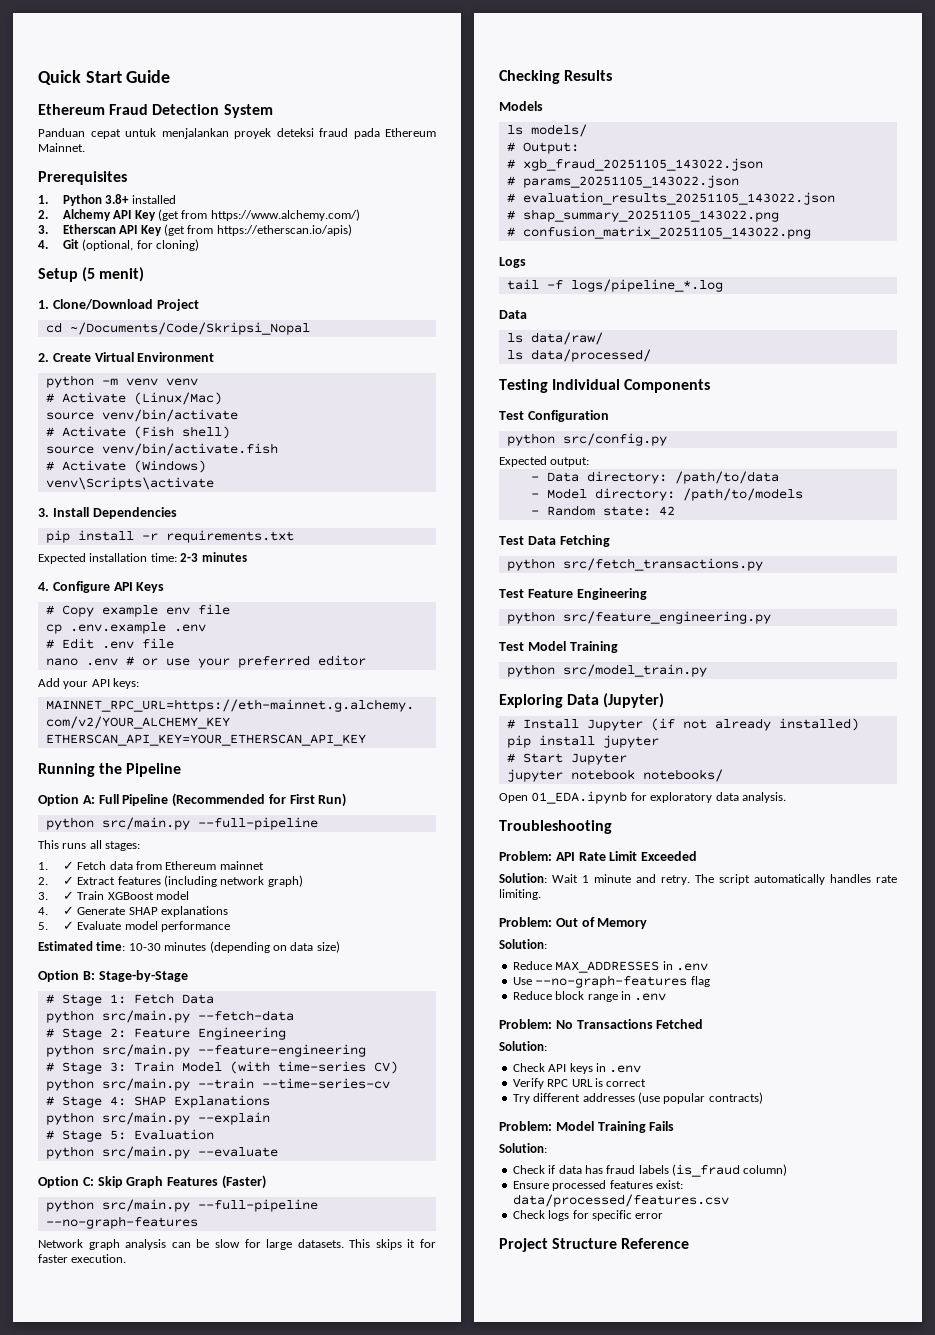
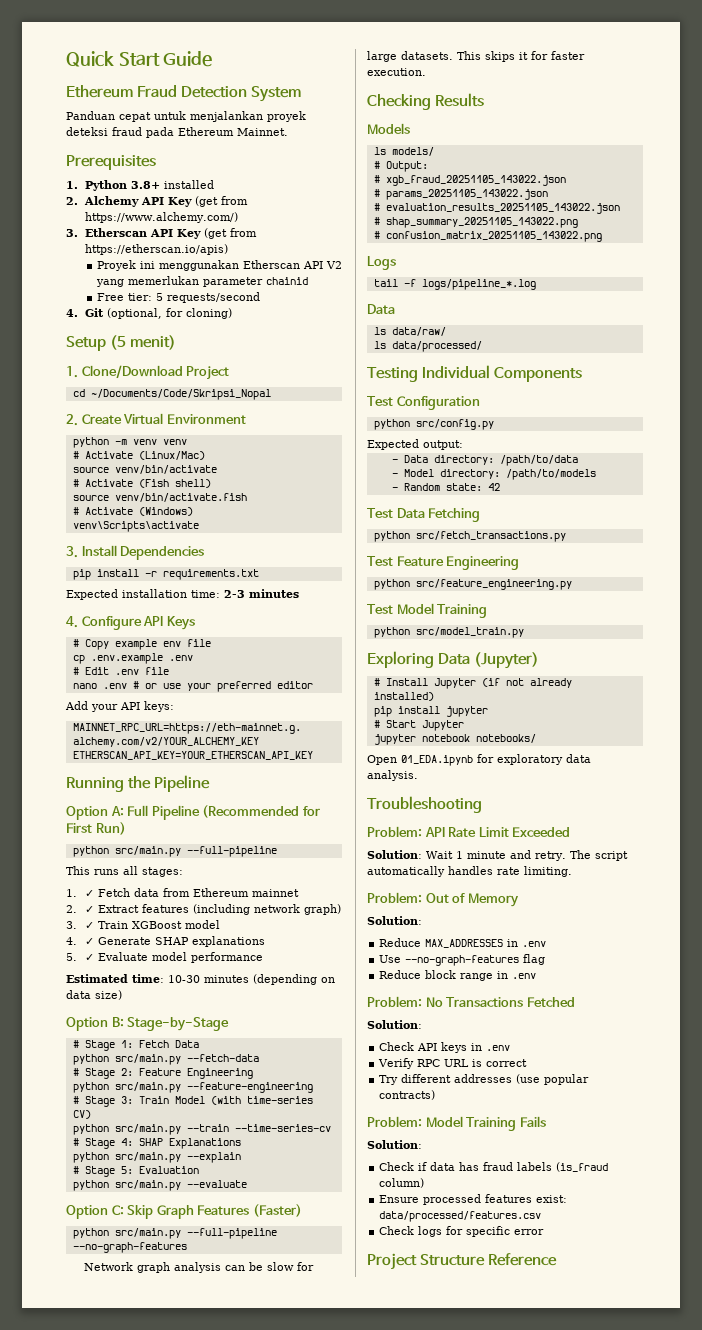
(352, 230) none -> [96,260,342,271] [95,276,308,287] [96,292,260,303] // Proyek ini menggunakan Etherscan API V2 yang memerlukan parameter chainid // Free tier: 5 requests/second

